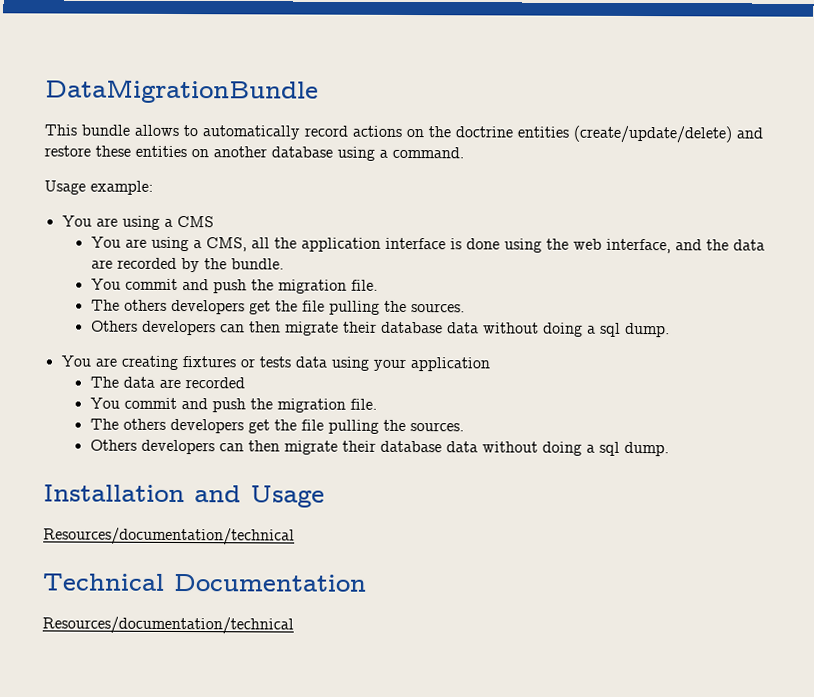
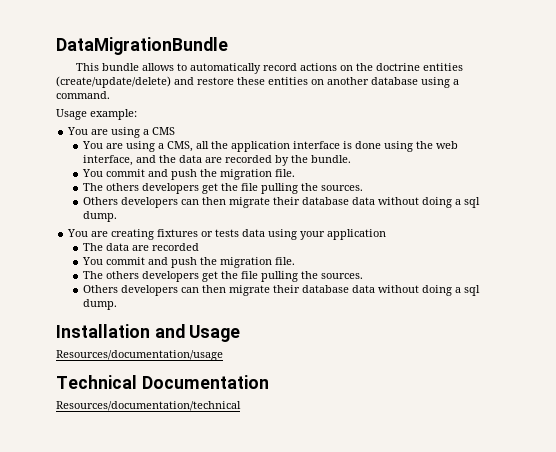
[43,527,295,546] Resources/documentation/technical -> [56,350,223,361] Resources/documentation/usage

